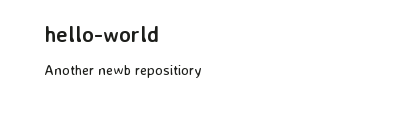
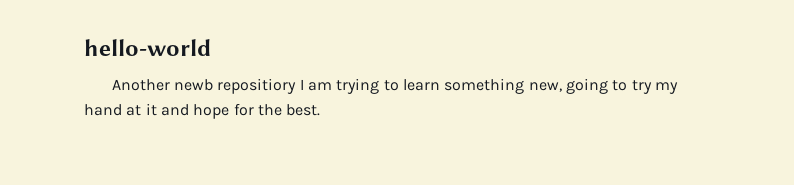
(202, 71) none -> [299,78,678,94] [84,103,321,119] I am trying to learn something new, going to try my hand at it and hope for the best.

